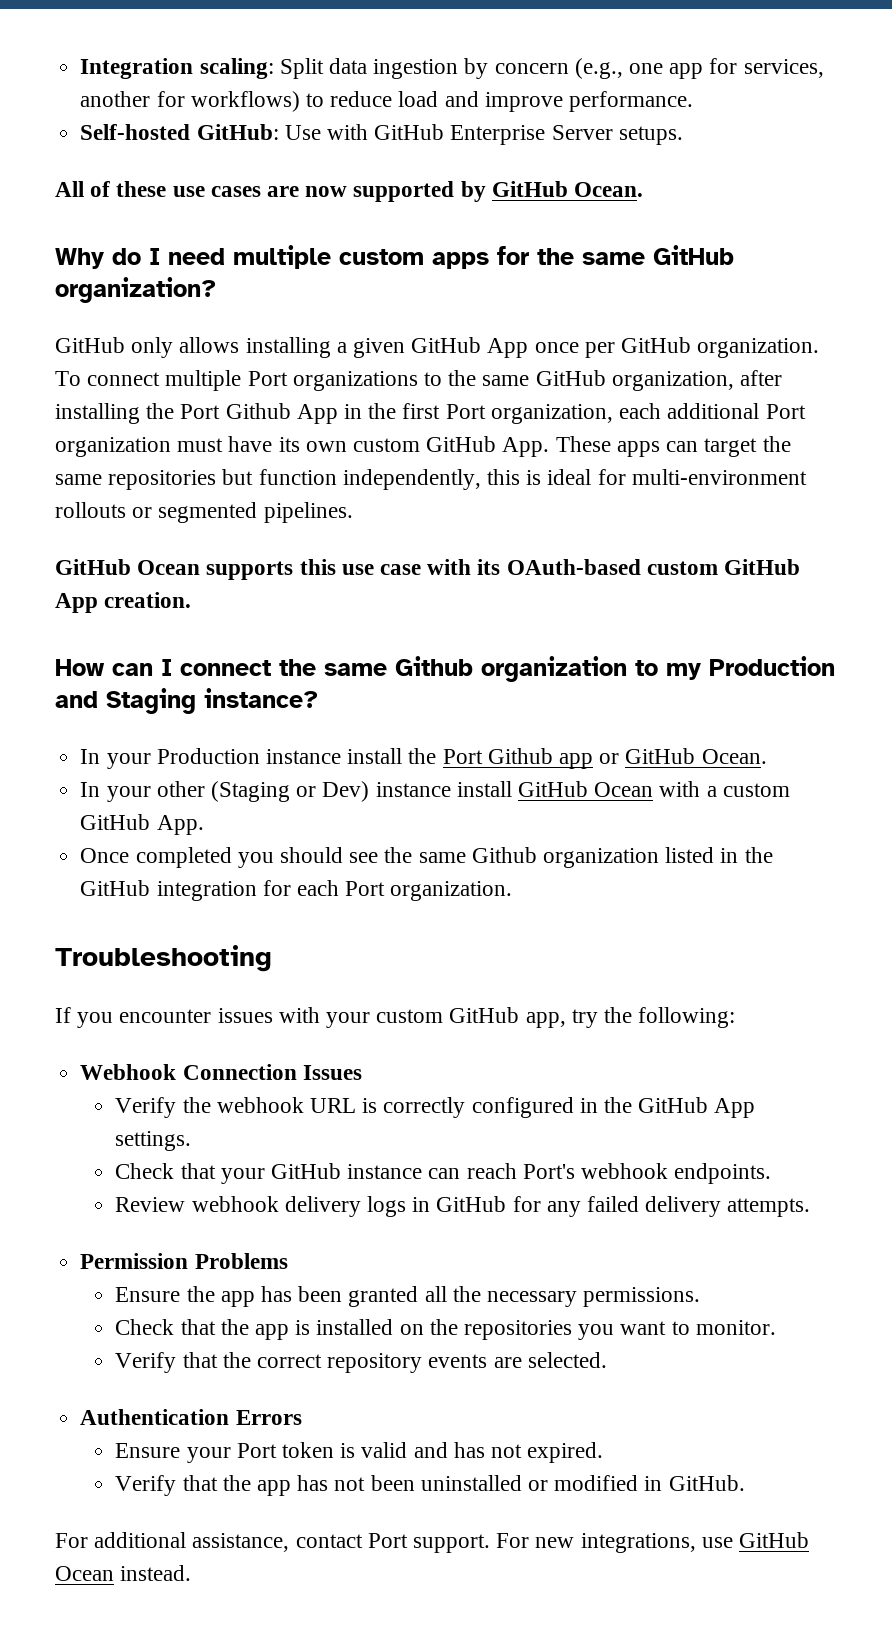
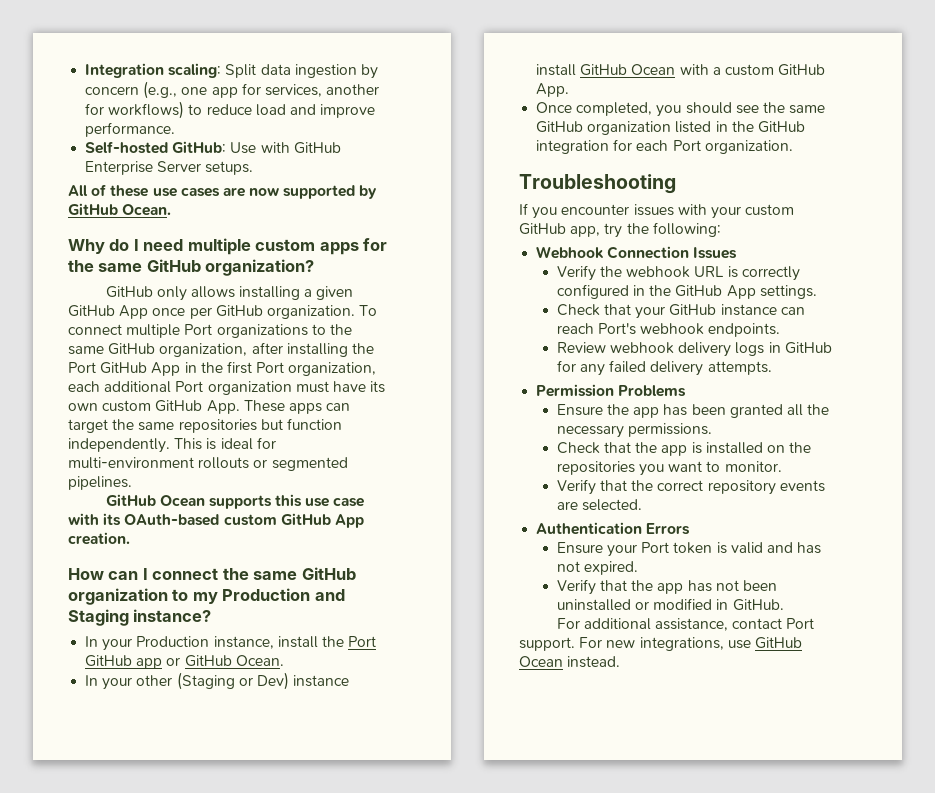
[225,403,291,419] Github -> [100,362,148,374] GitHub
[342,469,521,490] independently, this -> [68,438,203,453] independently. This
[395,656,473,676] Github -> [301,567,356,580] GitHub
[265,749,341,764] instance -> [213,636,274,649] instance,
[487,748,553,764] Github -> [85,655,133,667] GitHub
[135,847,232,868] completed -> [576,102,653,116] completed,
[471,847,537,863] Github -> [536,121,584,133] GitHub

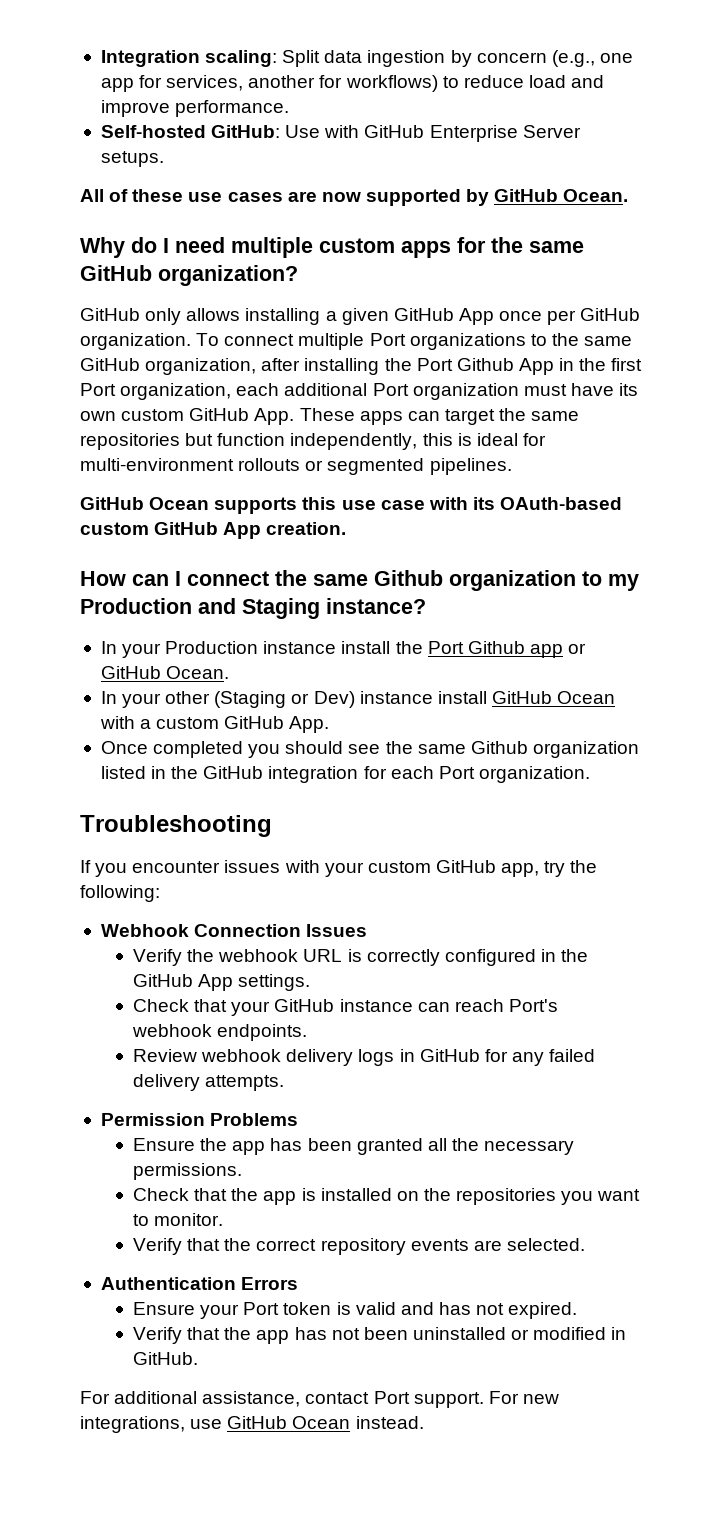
[100,362,148,374] GitHub -> [456,358,514,371] Github
[68,438,203,453] independently. This -> [290,433,453,450] independently, this
[301,567,356,580] GitHub -> [374,570,443,586] Github
[213,636,274,649] instance, -> [263,641,337,654] instance
[85,655,133,667] GitHub -> [467,641,525,654] Github
[576,102,653,116] completed, -> [153,741,244,758] completed
[536,121,584,133] GitHub -> [470,741,528,754] Github

